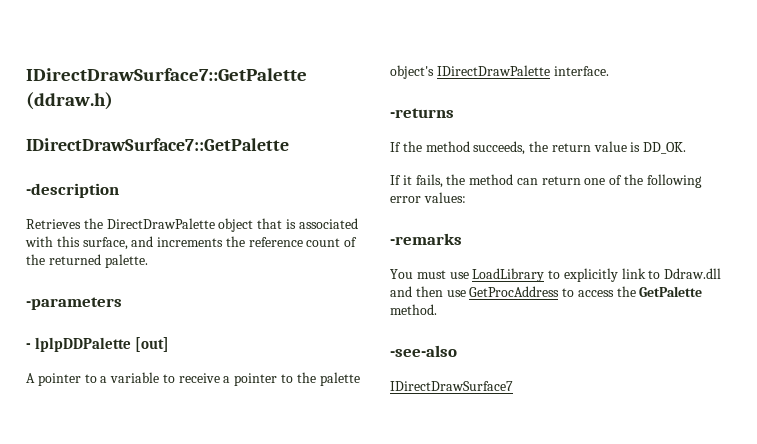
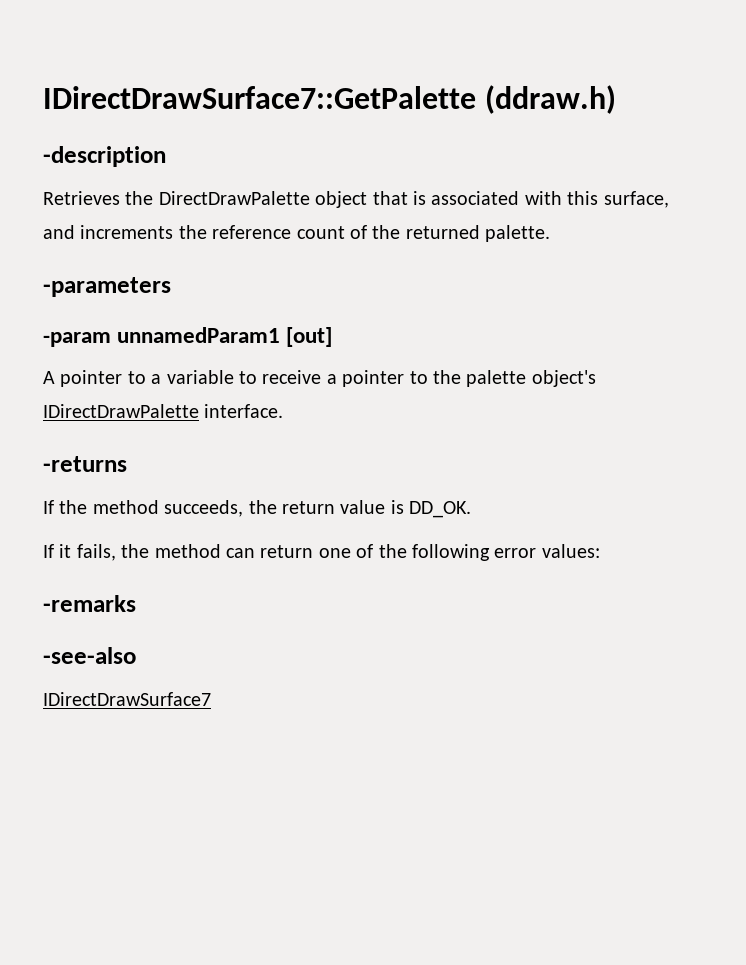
[26,138,289,151] // IDirectDrawSurface7::GetPalette -> (616, 99) none
[26,337,132,352] - lplpDDPalette -> [43,327,281,347] -param unnamedParam1
[390,268,722,282] [390,286,703,297] [390,304,437,315] // You must use LoadLibrary to explicitly link to Ddraw.dll and then use GetProcAddress to access the GetPalette method. -> (136, 603) none

